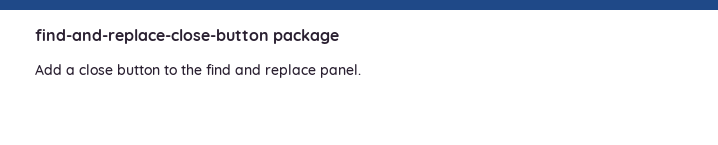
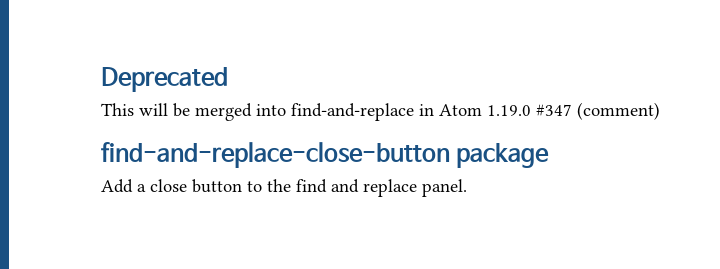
(35, 36) none -> [101,67,228,92] [101,102,660,121] Deprecated // This will be merged into find-and-replace in Atom 1.19.0 #347 (comment) //

